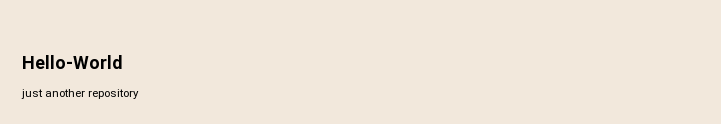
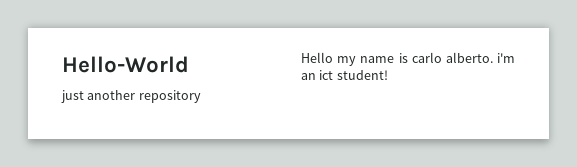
(140, 94) none -> [301,52,515,66] [301,70,388,80] // Hello my name is carlo alberto. i'm an ict student!

